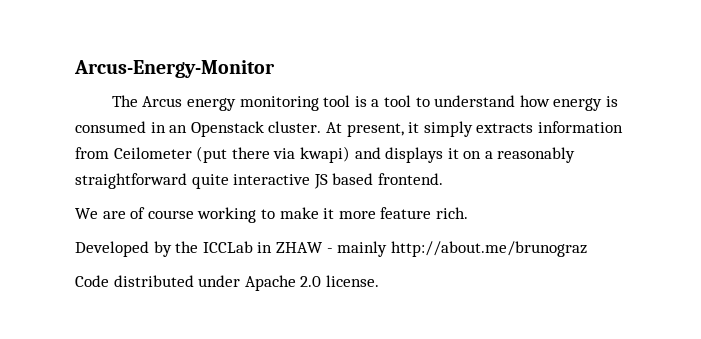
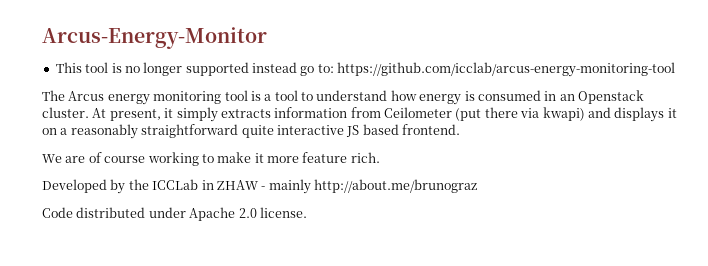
(275, 69) none -> [55,62,676,77] // This tool is no longer supported instead go to: https://github.com/icclab/arcus-energy-monitoring-tool

